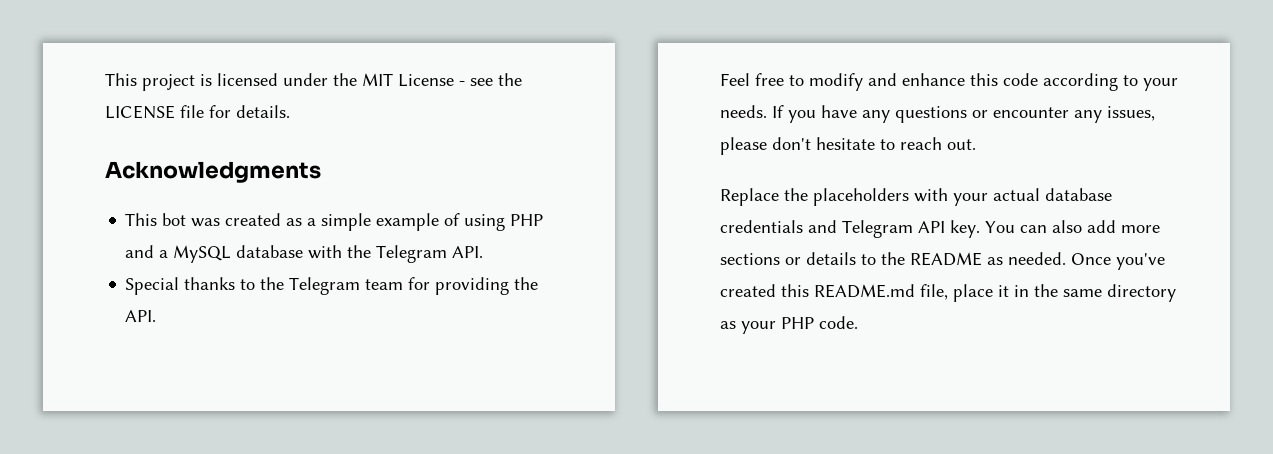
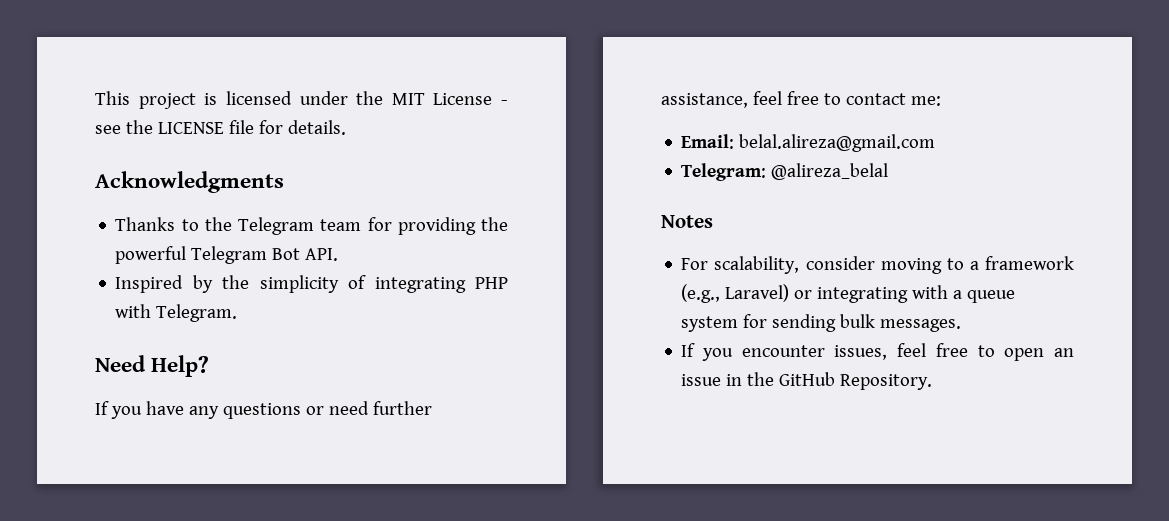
[125,213,544,231] [125,245,484,263] [125,277,236,295] This bot was created as a simple example of using PHP and a MySQL database with the Telegram API. // Special thanks -> [115,217,176,231] Thanks
[125,310,157,322] [720,73,1178,91] [720,105,767,118] API. // Feel free to modify and enhance this code according to your needs. -> [115,246,339,264] [115,275,508,293] [115,304,238,322] [95,355,210,377] powerful Telegram Bot API. // Inspired by the simplicity of integrating PHP with Telegram. // Need Help? //
[993,106,1155,123] [720,137,976,155] [720,188,1112,206] [720,220,1160,238] [720,252,1165,270] [720,284,1176,302] [720,316,858,334] encounter any issues, please don't hesitate to reach out. // Replace the placeholders with your actual database credentials and Telegram API key. You can also add more sections or details to the README as needed. Once you've created this README.md file, place it in the same directory as your PHP code. -> [328,401,432,415] [661,91,941,108] [681,134,936,152] [681,163,889,181] [661,215,713,228] [681,256,1074,274] [681,284,1016,303] [681,314,962,332] [681,343,1074,361] [681,372,933,390] need further assistance, feel free to contact me: // Email: belal.alireza@gmail.com // Telegram: @alireza_belal // Notes // For scalability, consider moving to a framework (e.g., Laravel) or integrating with a queue system for sending bulk messages. // If you encounter issues, feel free to open an issue in the GitHub Repository.

